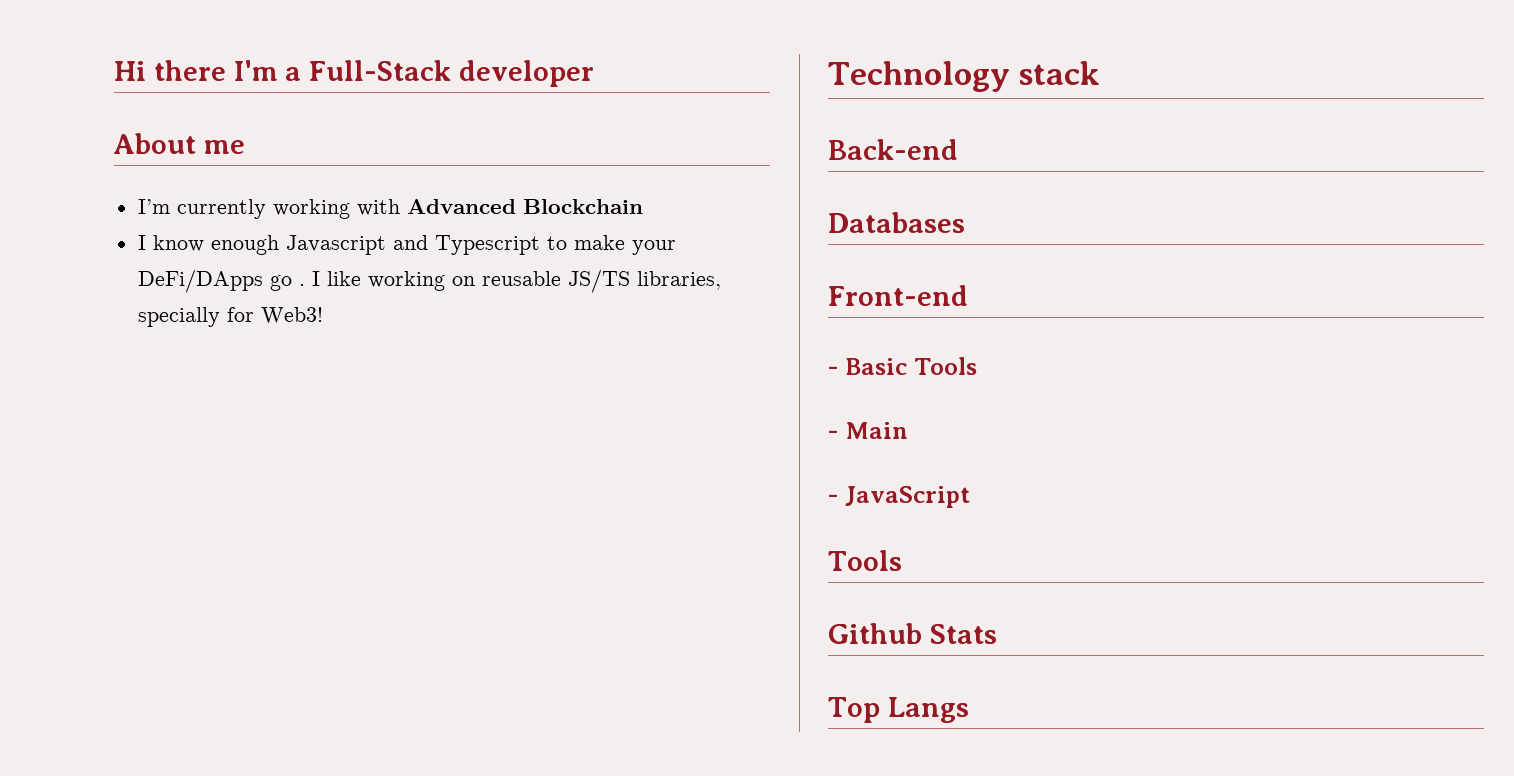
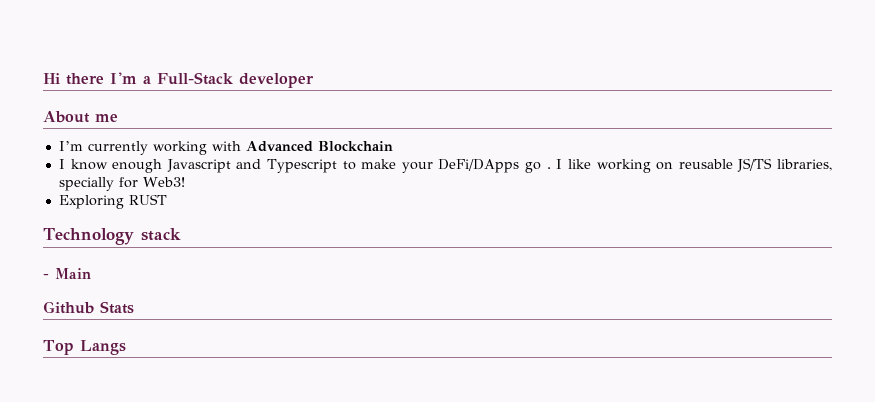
(323, 315) none -> [58,194,167,209] // Exploring RUST
[828,139,958,160] [828,212,965,233] [828,285,968,306] [828,357,978,375] // Back-end // Databases // Front-end // - Basic Tools -> (181, 234) none
[828,486,970,508] [828,550,902,571] // - JavaScript // Tools -> (91, 273) none

